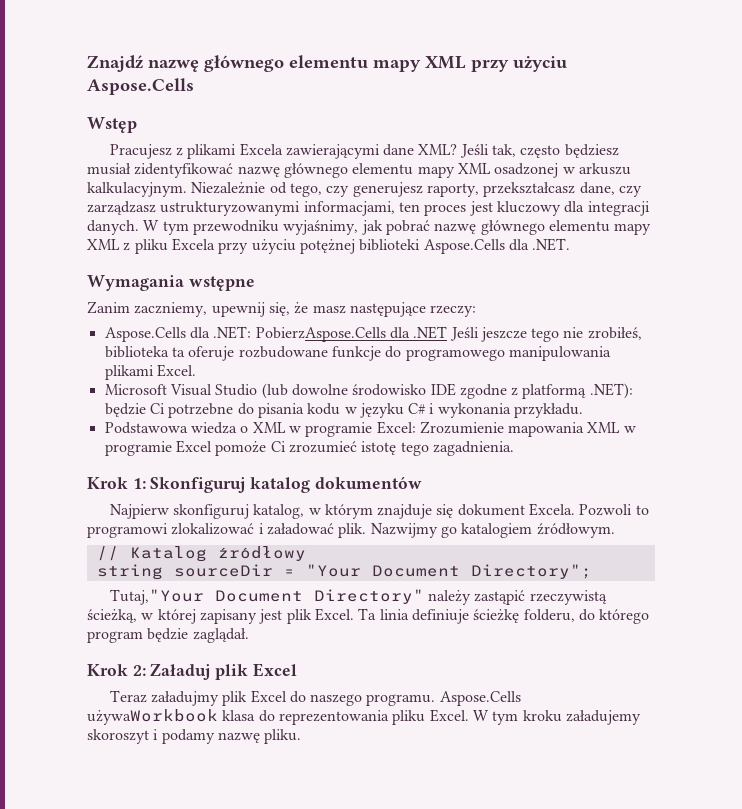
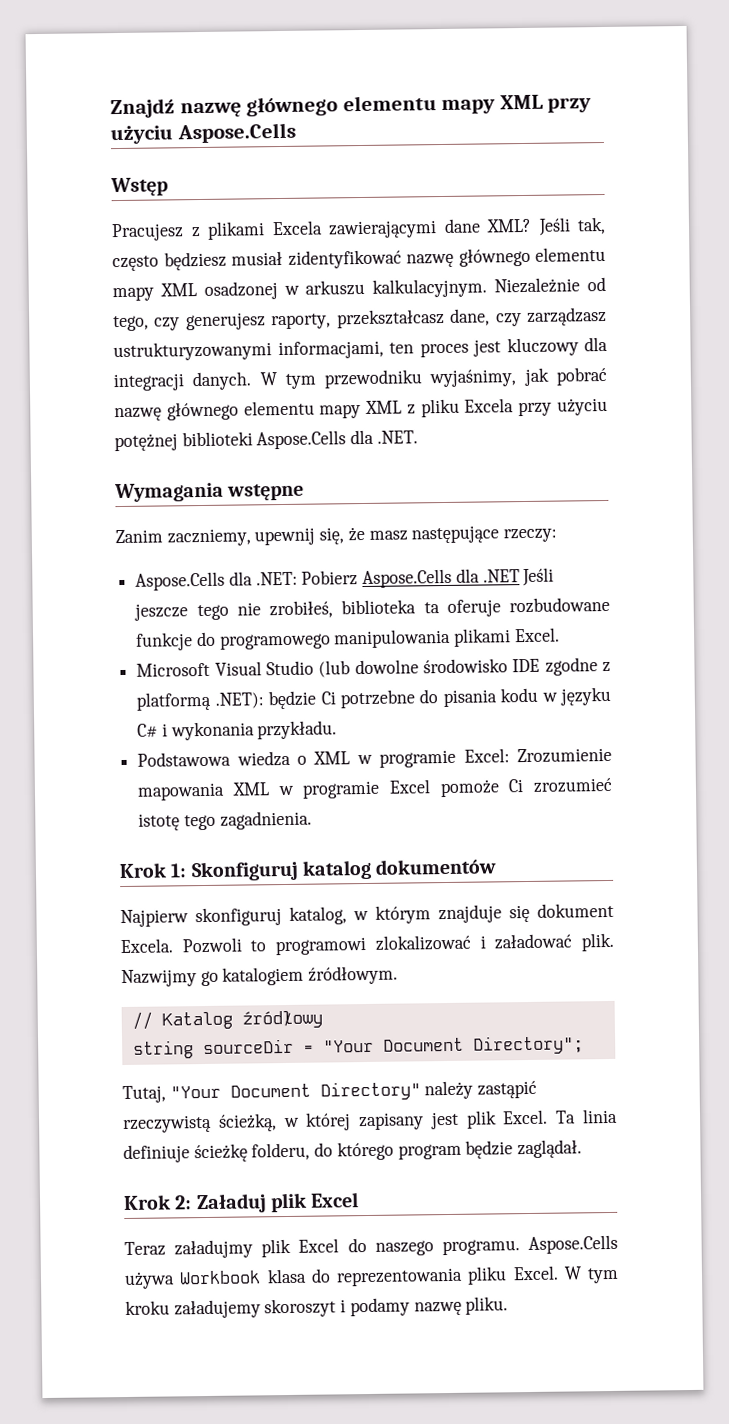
[255,327,386,342] PobierzAspose.Cells -> [301,568,453,589] Pobierz Aspose.Cells
[109,589,204,605] Tutaj,"Your -> [122,1085,221,1104] Tutaj, "Your
[87,709,218,725] używaWorkbook -> [124,1270,262,1290] używa Workbook

